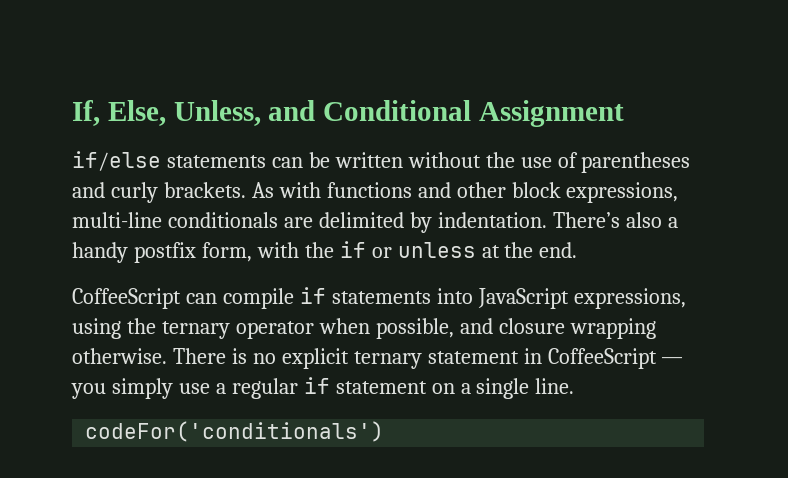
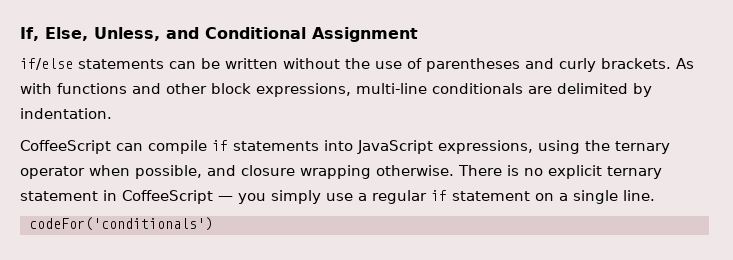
[552,212,678,228] [72,241,578,263] There’s also a handy postfix form, with the if or unless at the end. -> (112, 113) none

